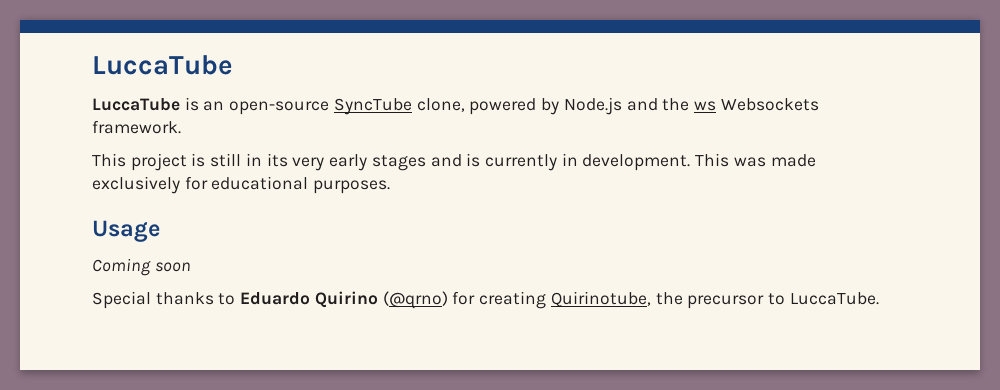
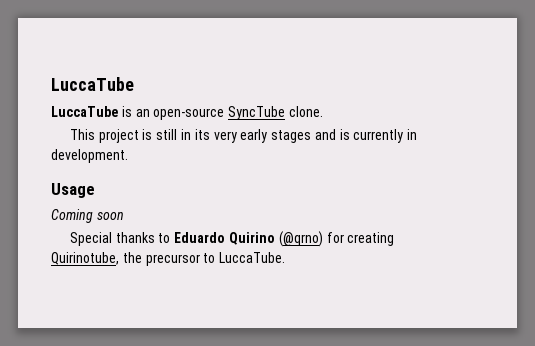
[416,97,819,115] [92,120,181,134] clone, powered by Node.js and the ws Websockets framework. -> [288,106,323,117] clone.
[695,153,816,167] [92,176,391,194] This was made exclusively for educational purposes. -> (128, 156) none

